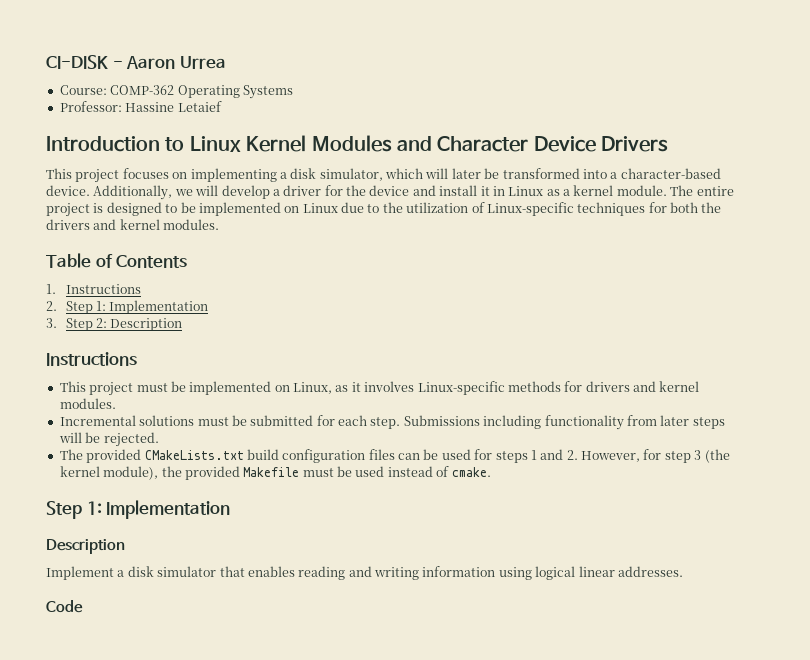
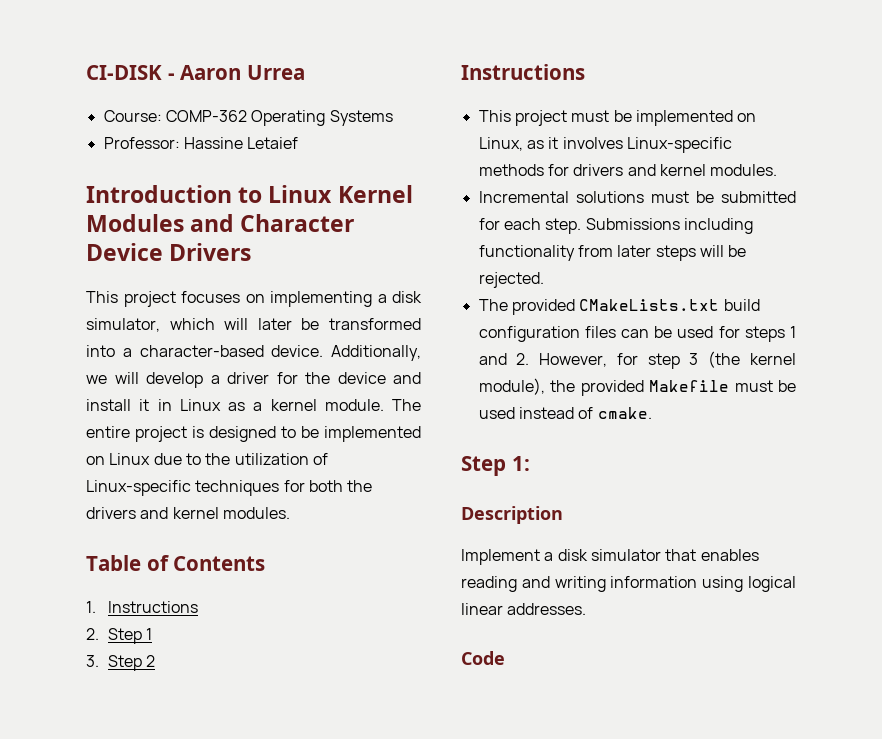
[95,300,209,314] 1: Implementation -> [146,628,153,640] 1
[95,318,183,331] 2: Description -> [146,655,156,667] 2
[106,500,231,519] Implementation -> (530, 463) none

